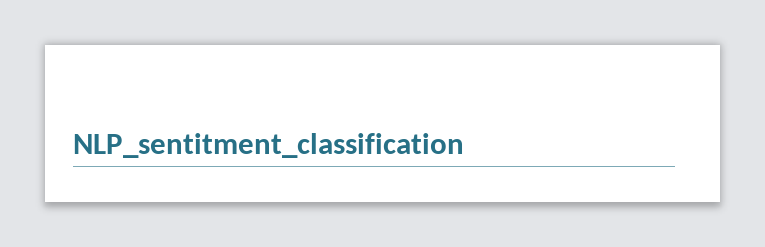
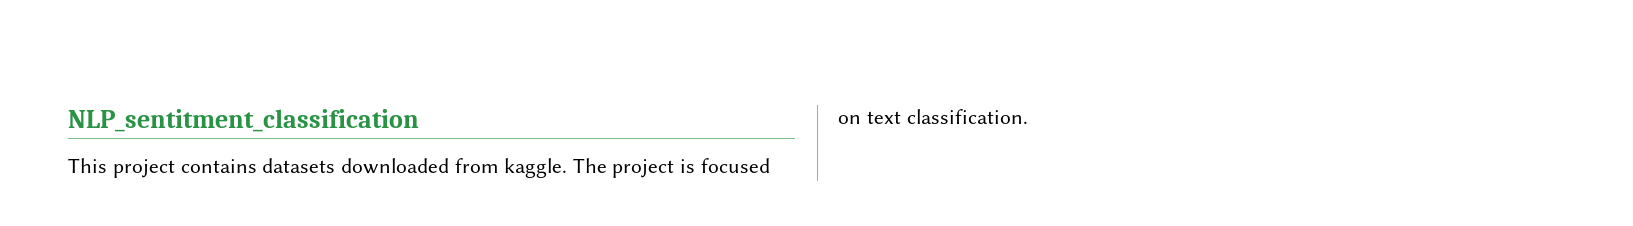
(464, 145) none -> [68,158,771,178] [838,109,1028,124] // This project contains datasets downloaded from kaggle. The project is focused on text classification.

